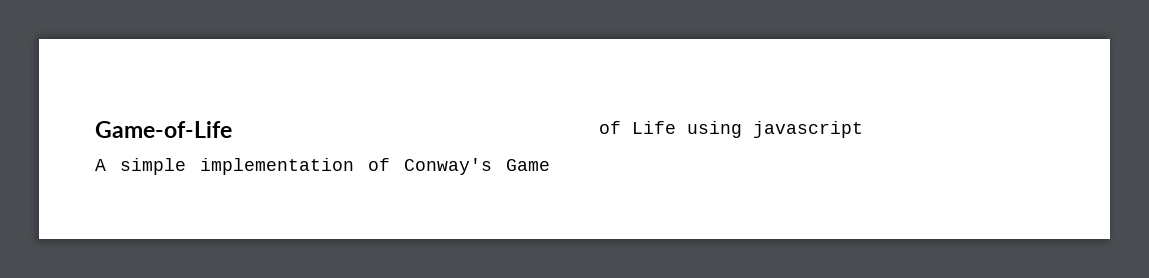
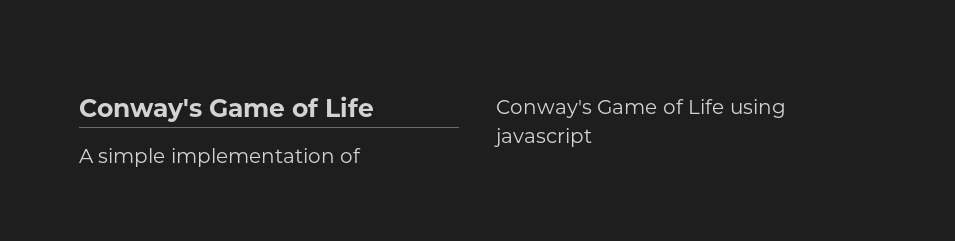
[95,121,232,138] Game-of-Life -> [79,96,374,122] Conway's Game of Life

